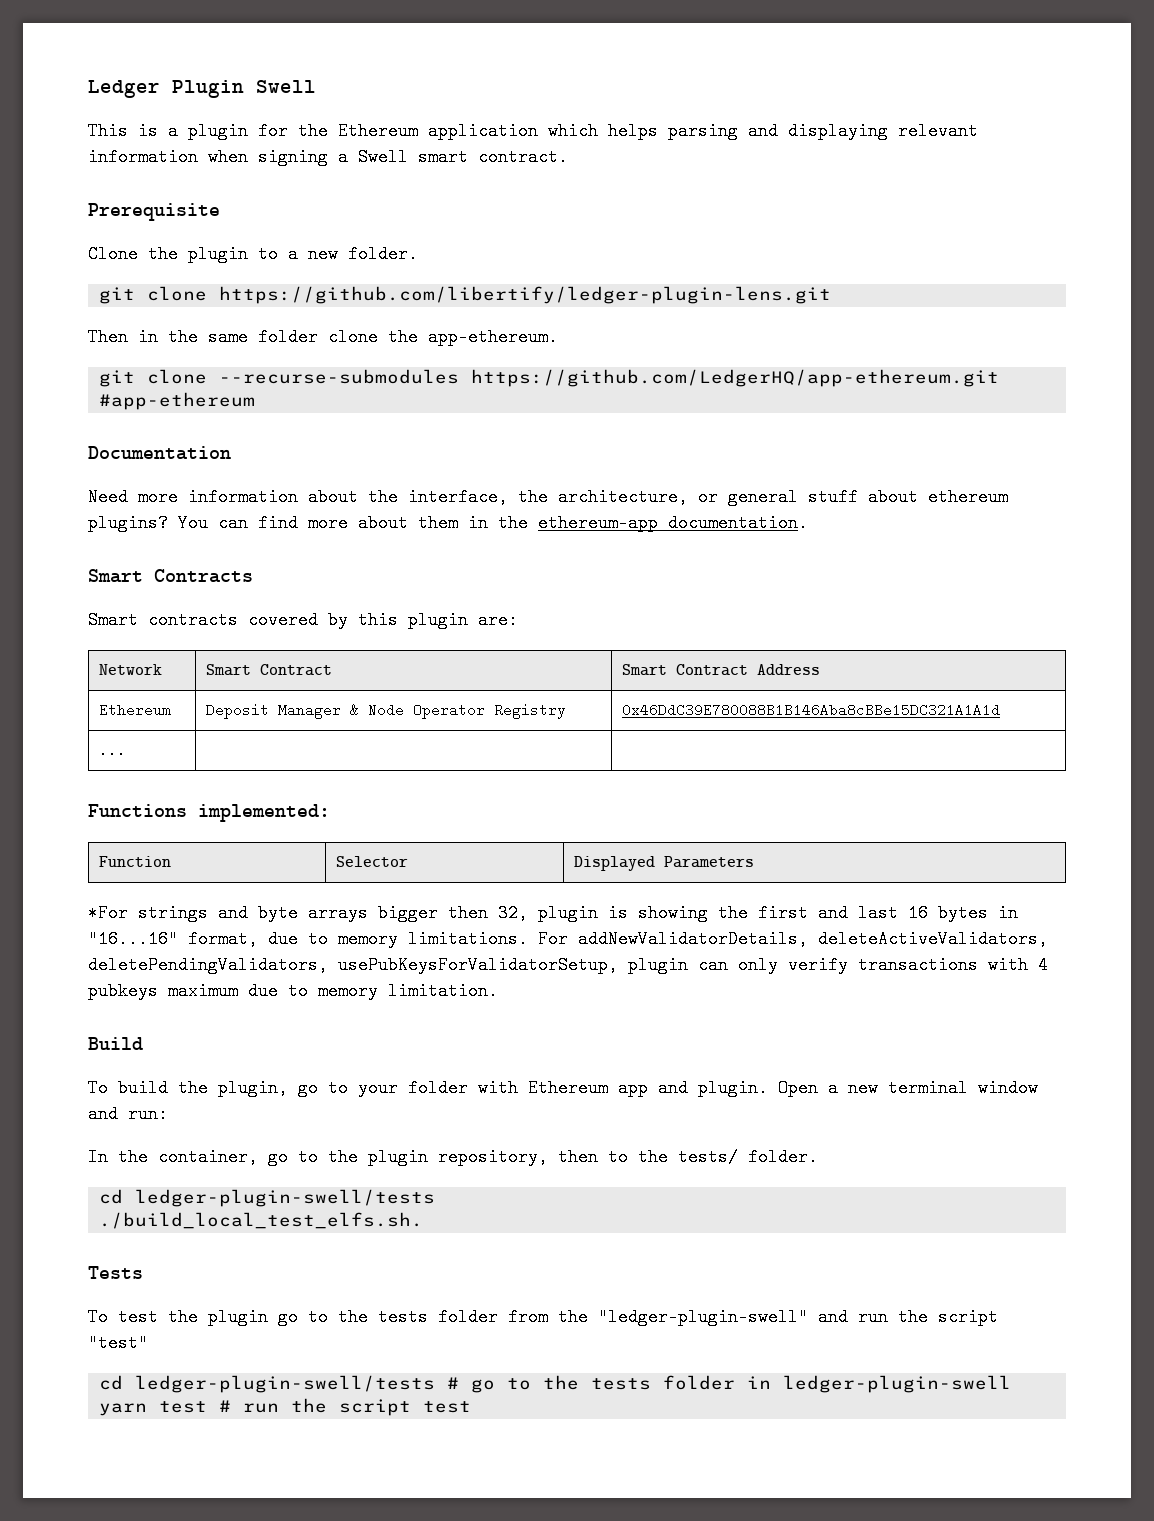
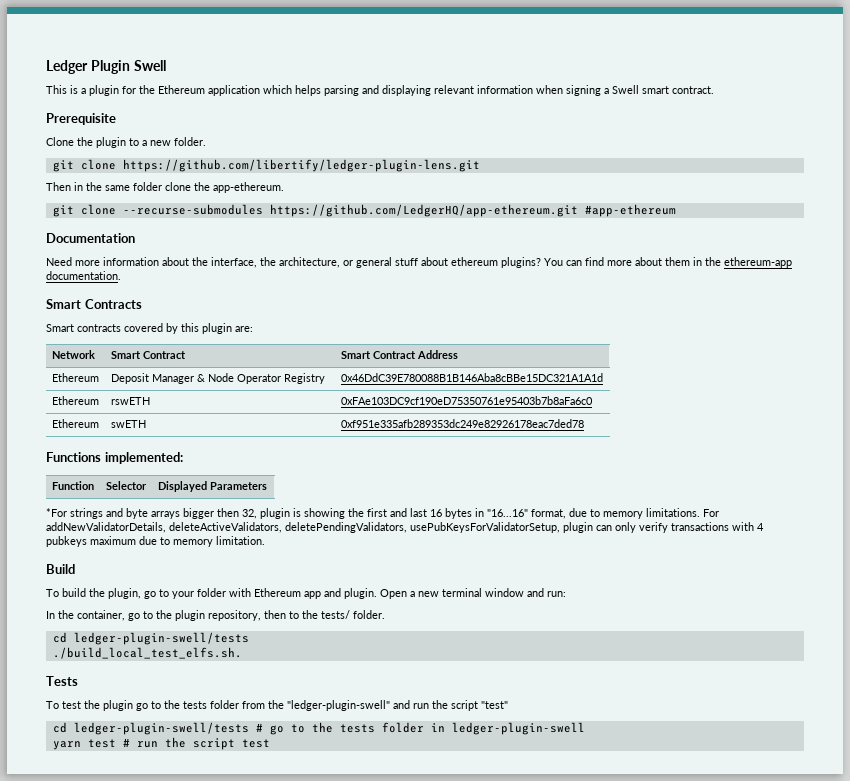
[98,743,126,757] ... | | -> [51,396,99,405] [110,397,150,405] [340,396,593,405] [51,419,99,428] [110,420,146,428] [340,419,584,428] Ethereum | rswETH | 0xFAe103DC9cf190eD75350761e95403b7b8aFa6c0 // Ethereum | swETH | 0xf951e335afb289353dc249e82926178eac7ded78

